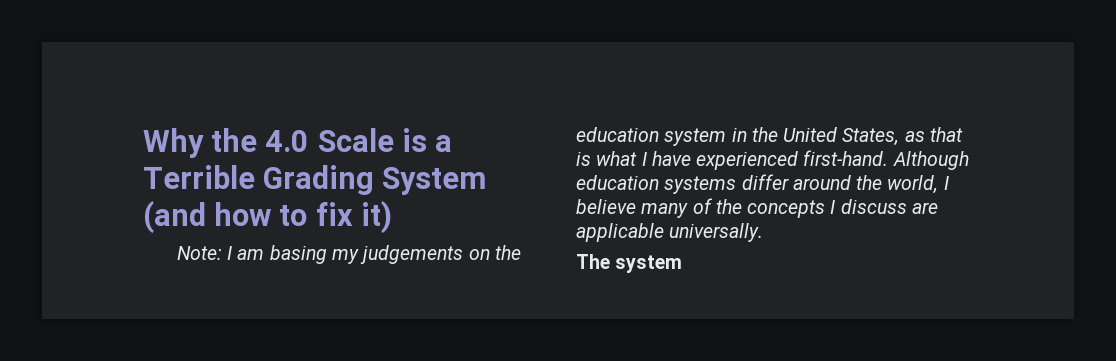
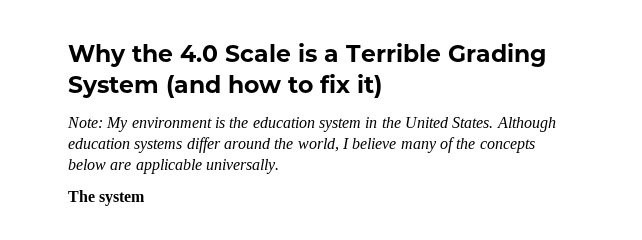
[227,245,490,264] I am basing my judgements on -> [106,117,225,132] My environment is
[842,127,963,146] [576,150,889,170] States, as that is what I have experienced first-hand. -> [452,117,494,128] States.
[830,199,907,214] I discuss -> [68,159,106,170] below

